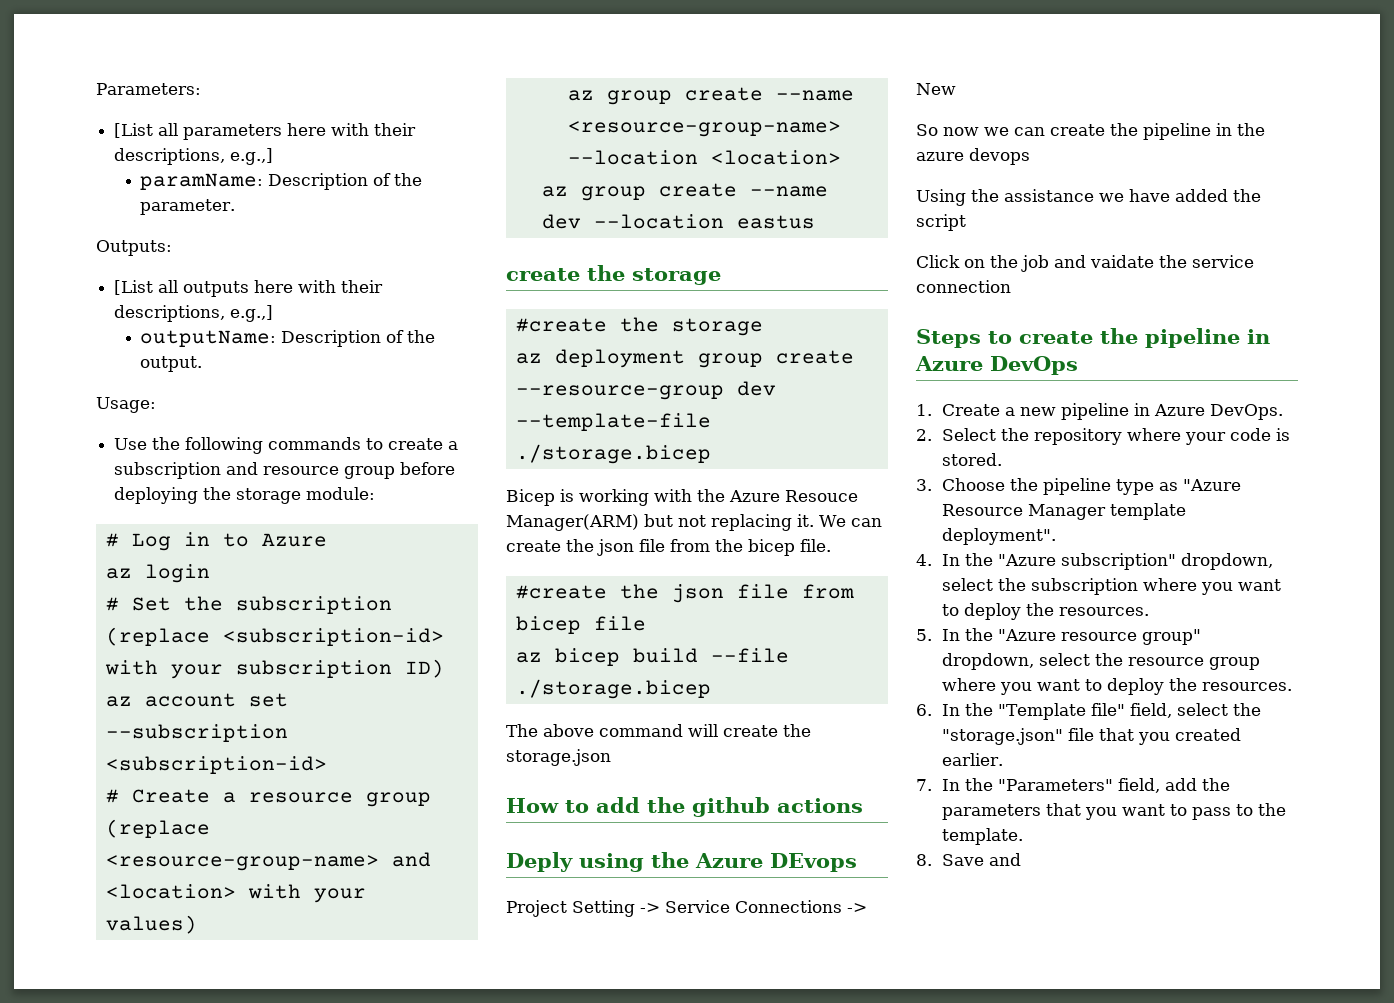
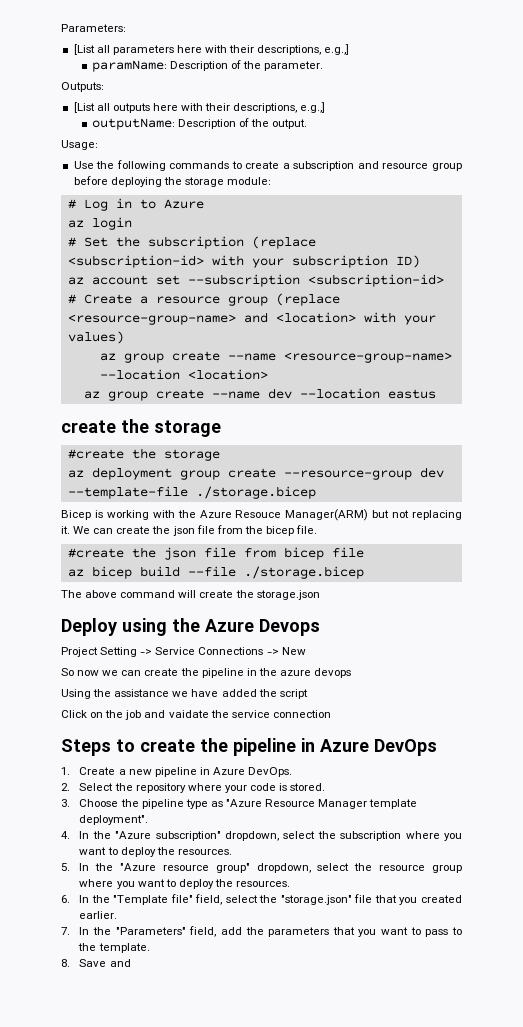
[506,797,863,817] [506,852,573,872] How to add the github actions // Deply -> [61,618,117,636] Deploy
[770,853,857,872] DEvops -> [259,619,320,636] Devops

